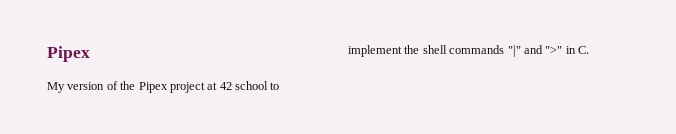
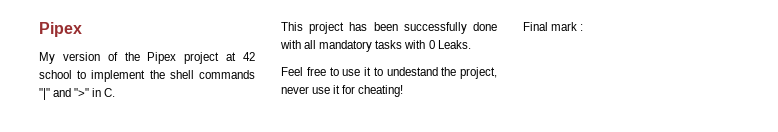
(589, 50) none -> [281,22,497,34] [280,40,471,52] [281,67,497,79] [281,85,404,97] [523,22,584,31] // This project has been successfully done with all mandatory tasks with 0 Leaks. // Feel free to use it to undestand the project, never use it for cheating! // Final mark :

